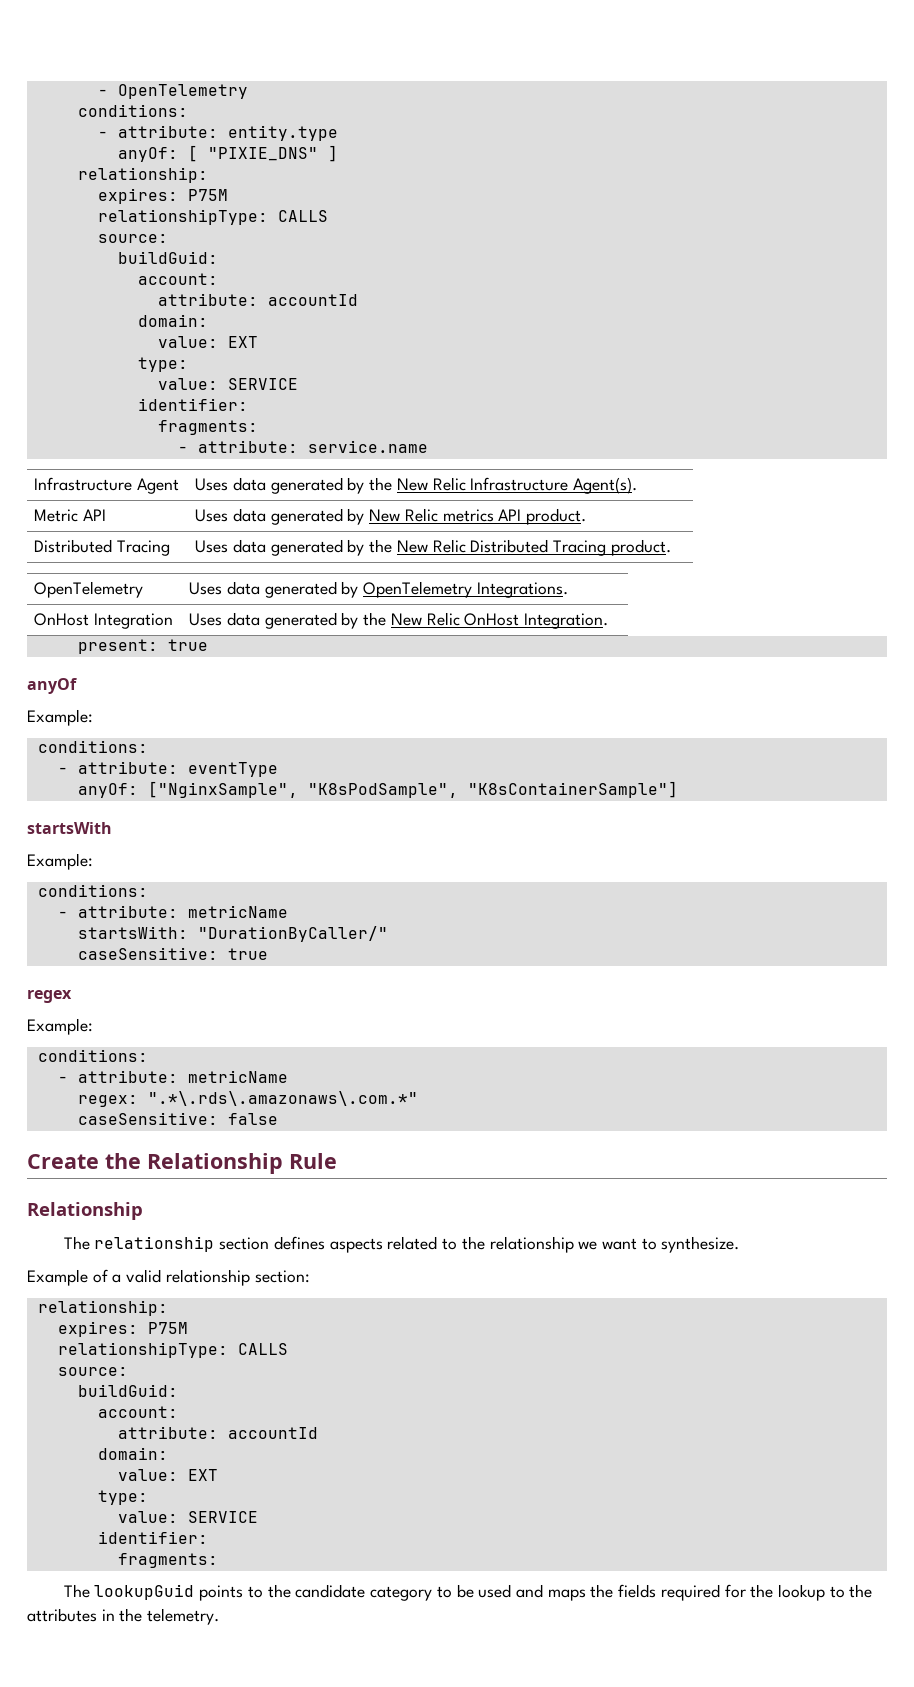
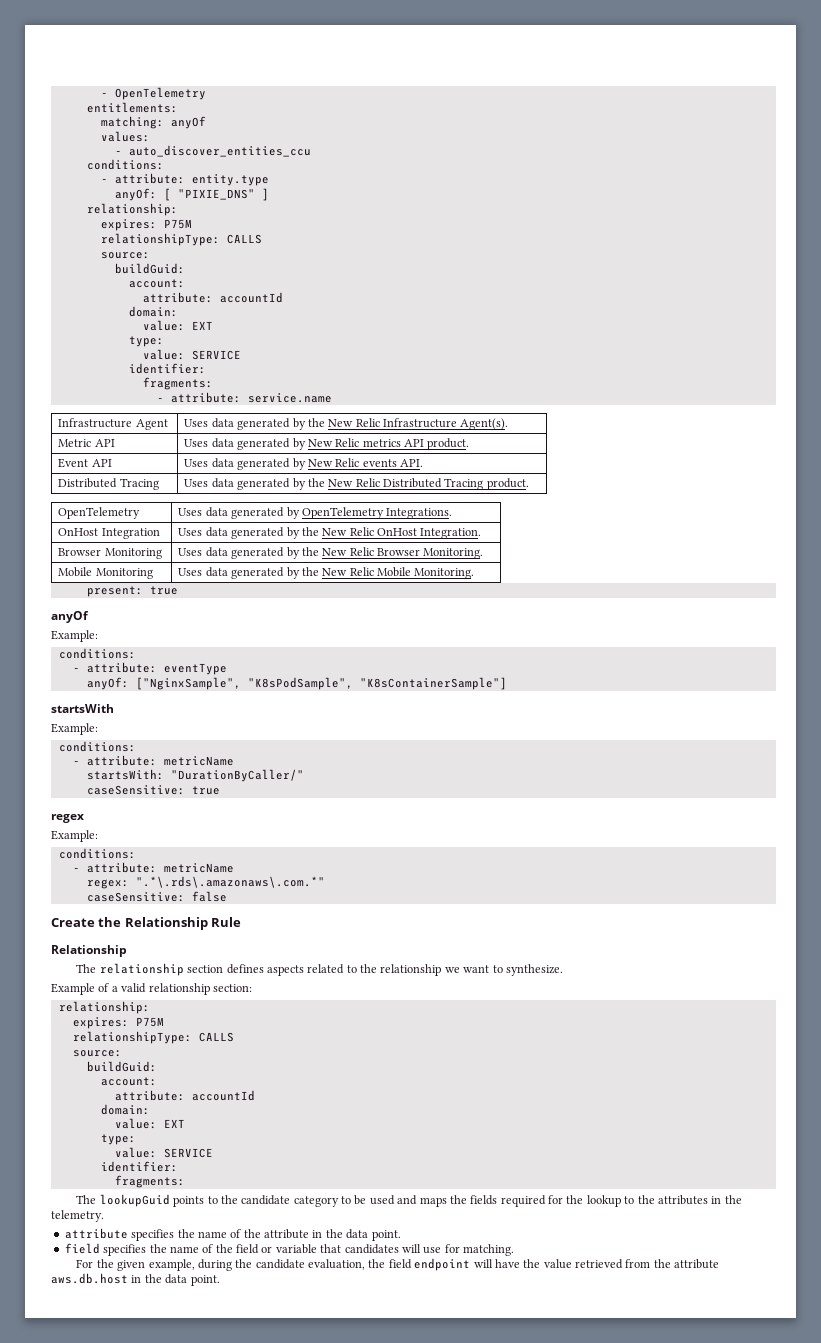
(248, 91) none -> [86,102,178,113] [100,116,206,129] [100,131,150,142] [114,145,311,157] // entitlements: // matching: anyOf // values: // - auto_discover_entities_ccu
(587, 516) none -> [58,458,112,468] [184,458,424,470] // Event API | Uses data generated by New Relic events API.
(609, 621) none -> [58,548,162,559] [178,547,484,559] [58,567,153,579] [178,567,475,579] // Browser Monitoring | Uses data generated by the New Relic Browser Monitoring. // Mobile Monitoring | Uses data generated by the New Relic Mobile Monitoring.
(220, 1616) none -> [64,1228,401,1241] [64,1243,514,1256] [76,1258,720,1271] [51,1273,220,1286] // attribute specifies the name of the attribute in the data point. // field specifies the name of the field or variable that candidates will use for matching. // For the given example, during the candidate evaluation, the field endpoint will have the value retrieved from the attribute aws.db.host in the data point.

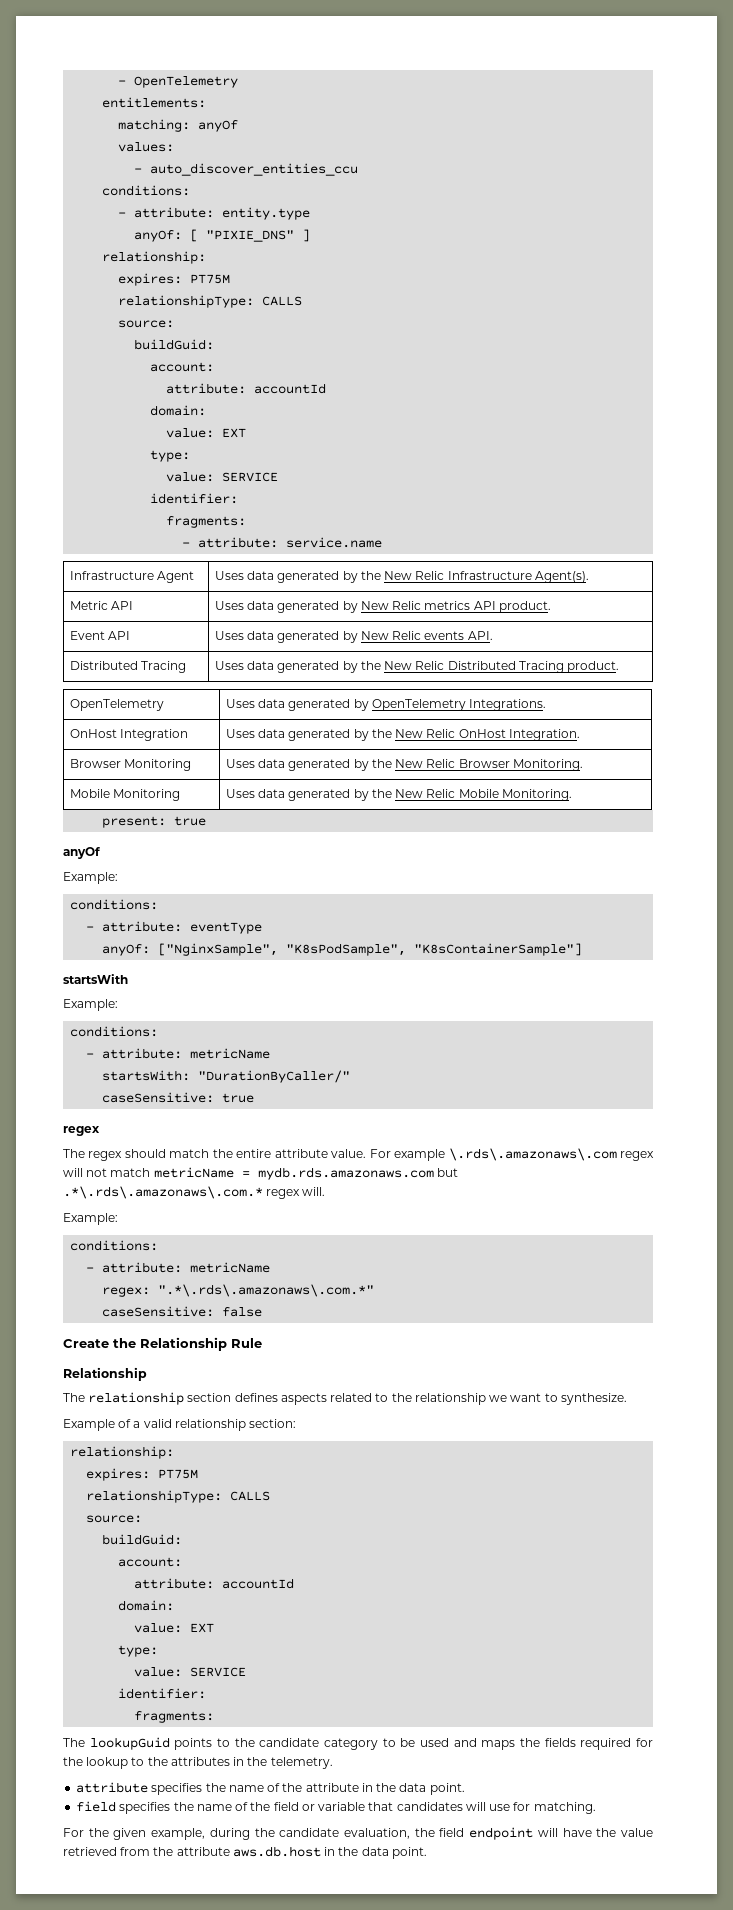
[163,219,192,229] P75M -> [190,274,231,284] PT75M
(84, 818) none -> [63,1148,654,1161] [63,1167,458,1180] [63,1186,326,1199] // The regex should match the entire attribute value. For example \.rds\.amazonaws\.com regex will not match metricName = mydb.rds.amazonaws.com but .*\.rds\.amazonaws\.com.* regex will.
[135,1017,164,1027] P75M -> [158,1469,199,1479] PT75M

